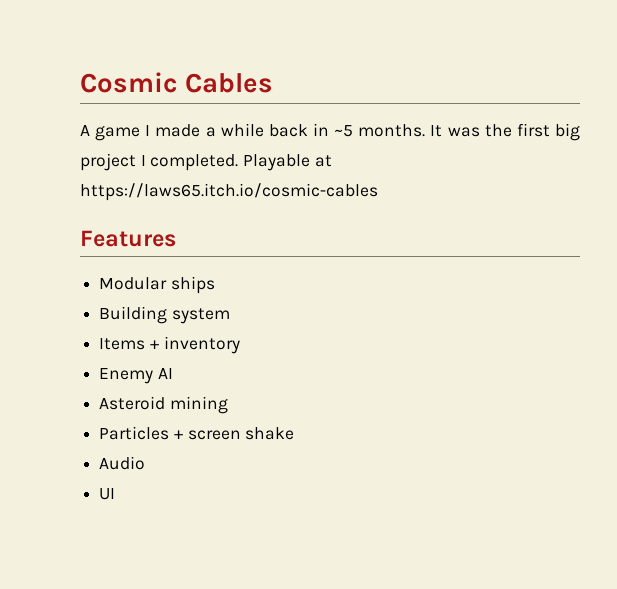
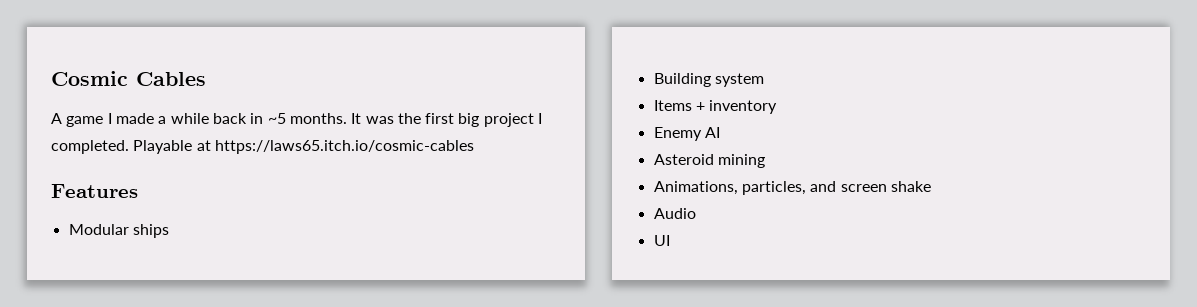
[99,426,183,440] Particles + -> [653,181,837,195] Animations, particles, and

